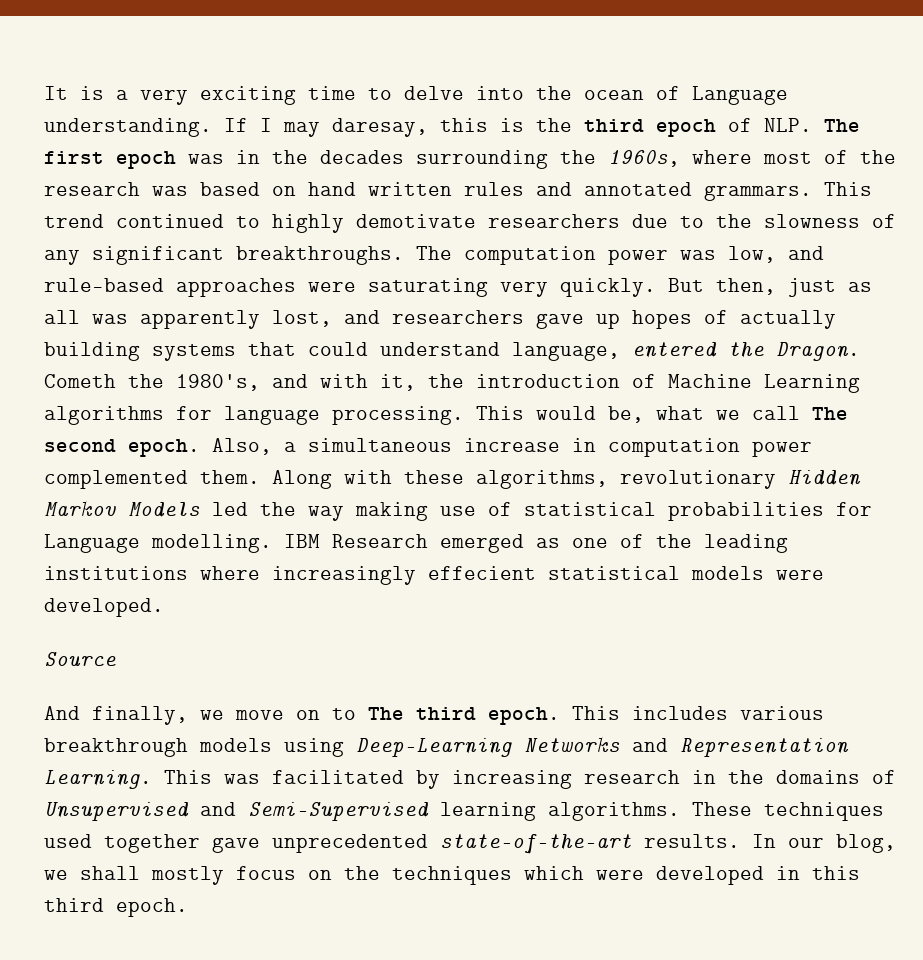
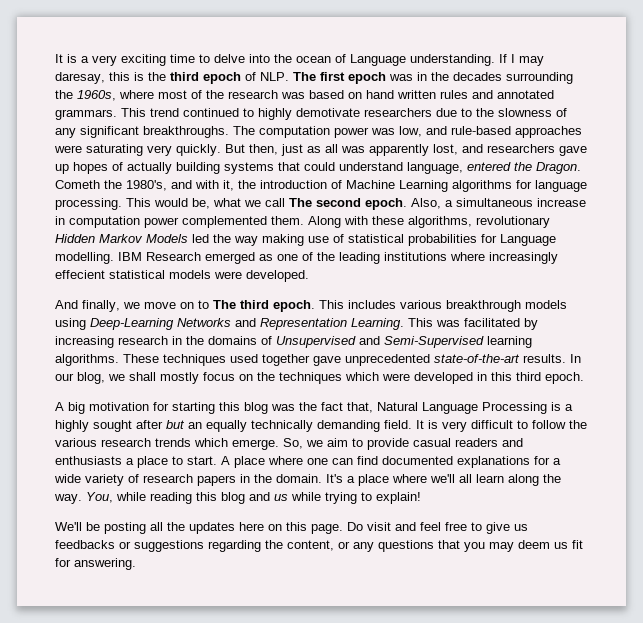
[44,652,116,666] // Source -> (309, 276) none
(188, 907) none -> [55,402,573,414] [55,420,587,432] [55,438,523,450] [55,456,561,468] [54,474,561,486] [54,492,421,504] [55,522,528,534] [55,540,583,552] [55,558,136,570] // A big motivation for starting this blog was the fact that, Natural Language Processing is a highly sought after but an equally technically demanding field. It is very difficult to follow the various research trends which emerge. So, we aim to provide casual readers and enthusiasts a place to start. A place where one can find documented explanations for a wide variety of research papers in the domain. It's a place where we'll all learn along the way. You, while reading this blog and us while trying to explain! // We'll be posting all the updates here on this page. Do visit and feel free to give us feedbacks or suggestions regarding the content, or any questions that you may deem us fit for answering.

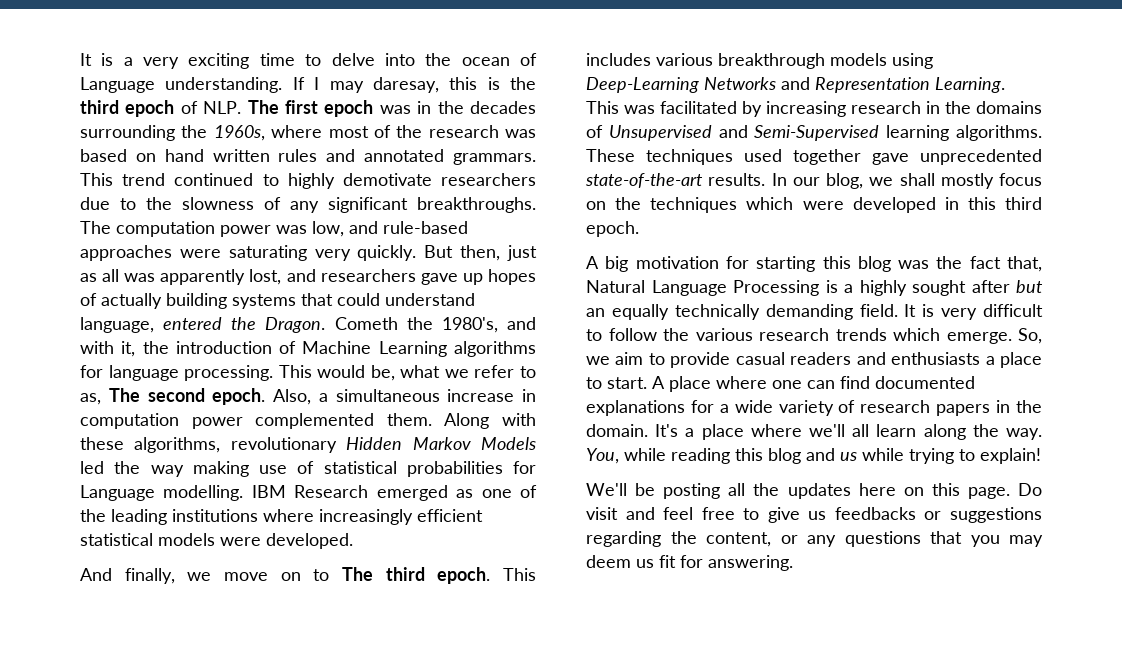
[265,198,285,207] call -> [474,365,536,378] [80,393,101,405] refer to as,
[55,270,105,279] effecient -> [417,509,483,522] efficient

